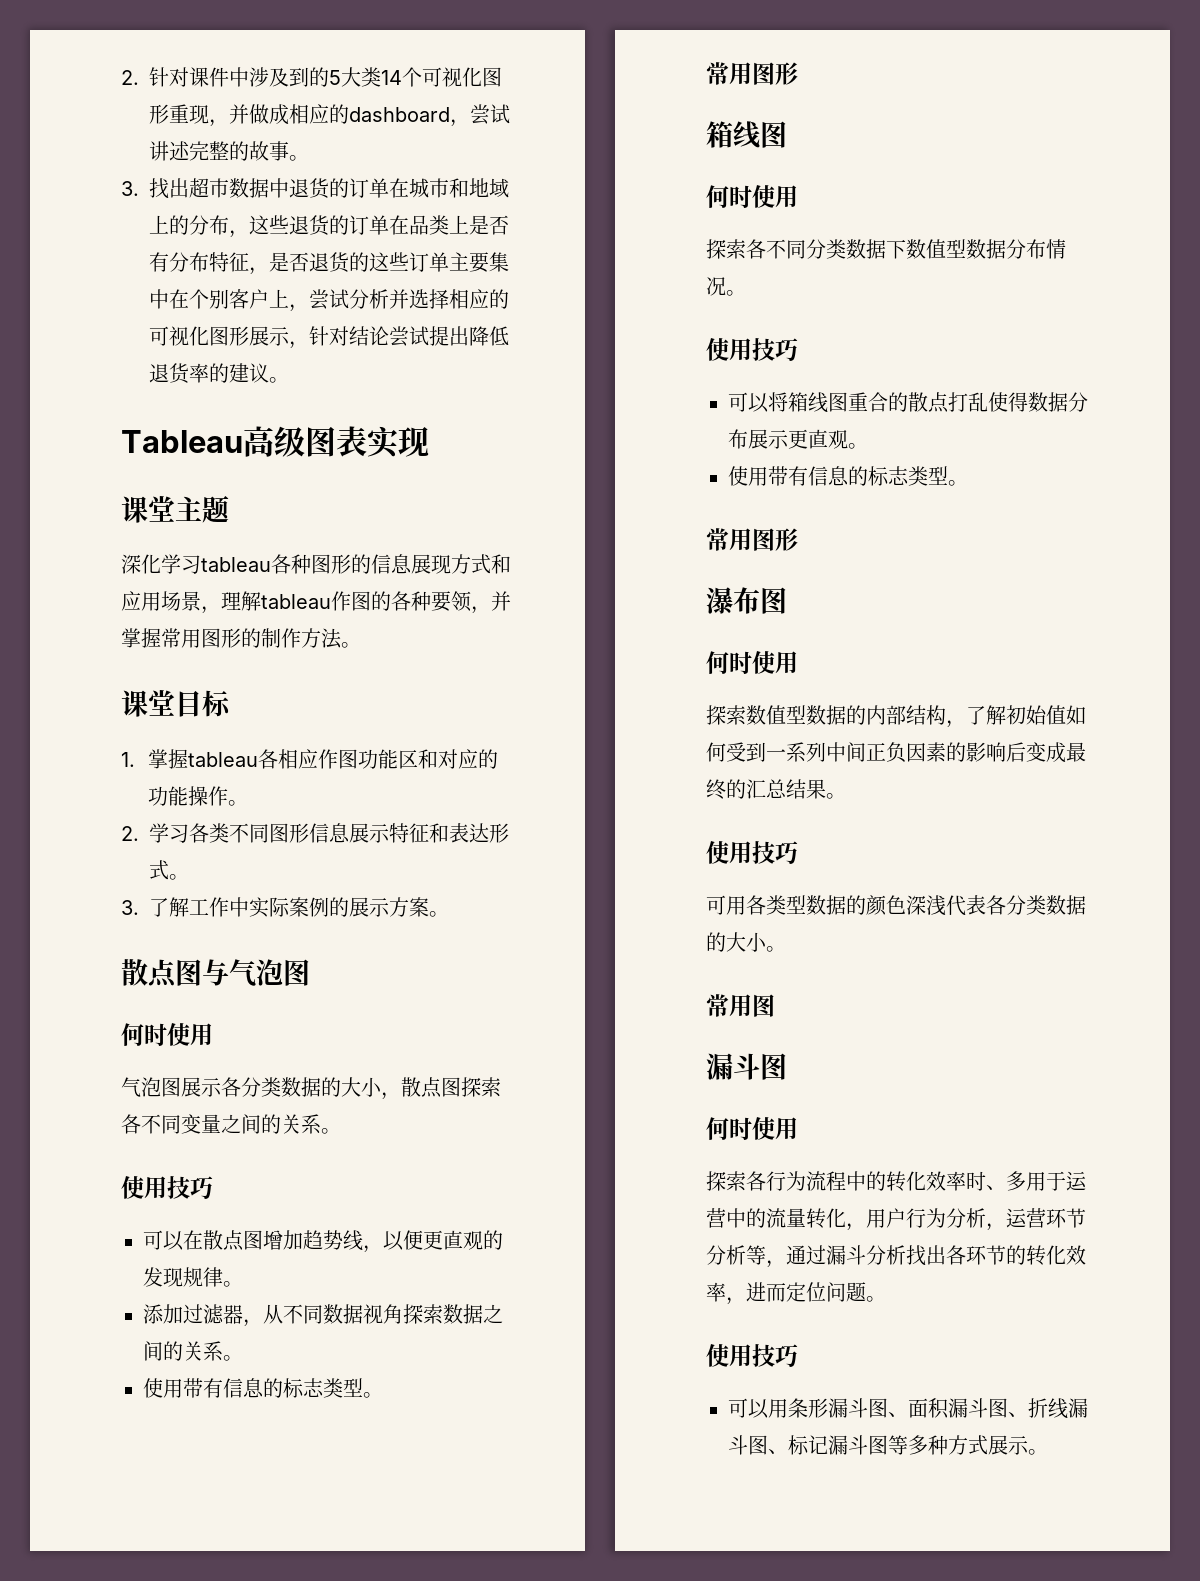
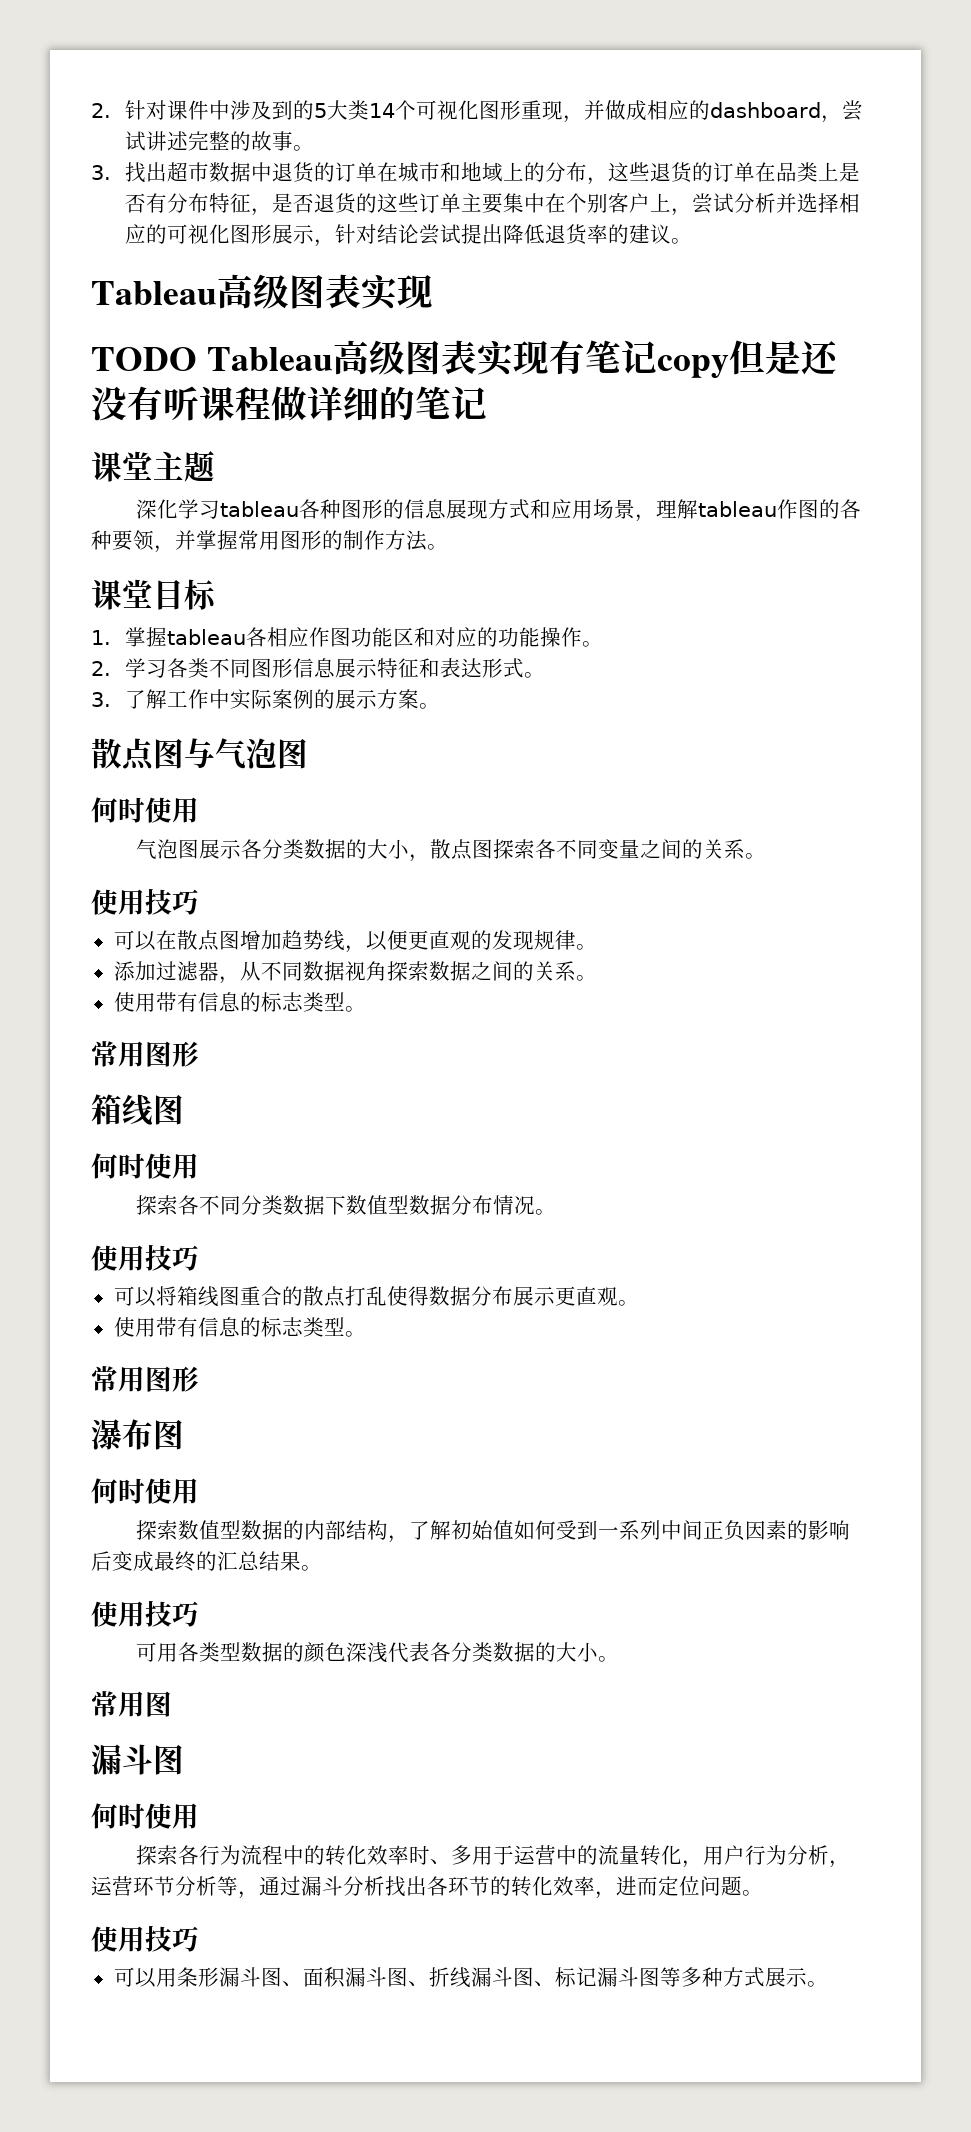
(429, 442) none -> [91,340,839,379] [91,386,487,421] // TODO Tableau高级图表实现有笔记copy但是还没有听课程做详细的笔记

